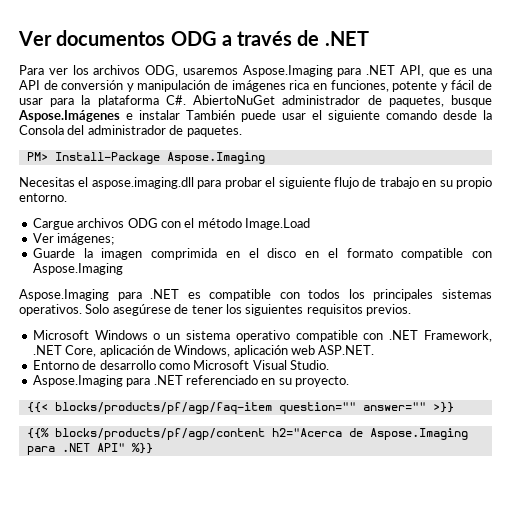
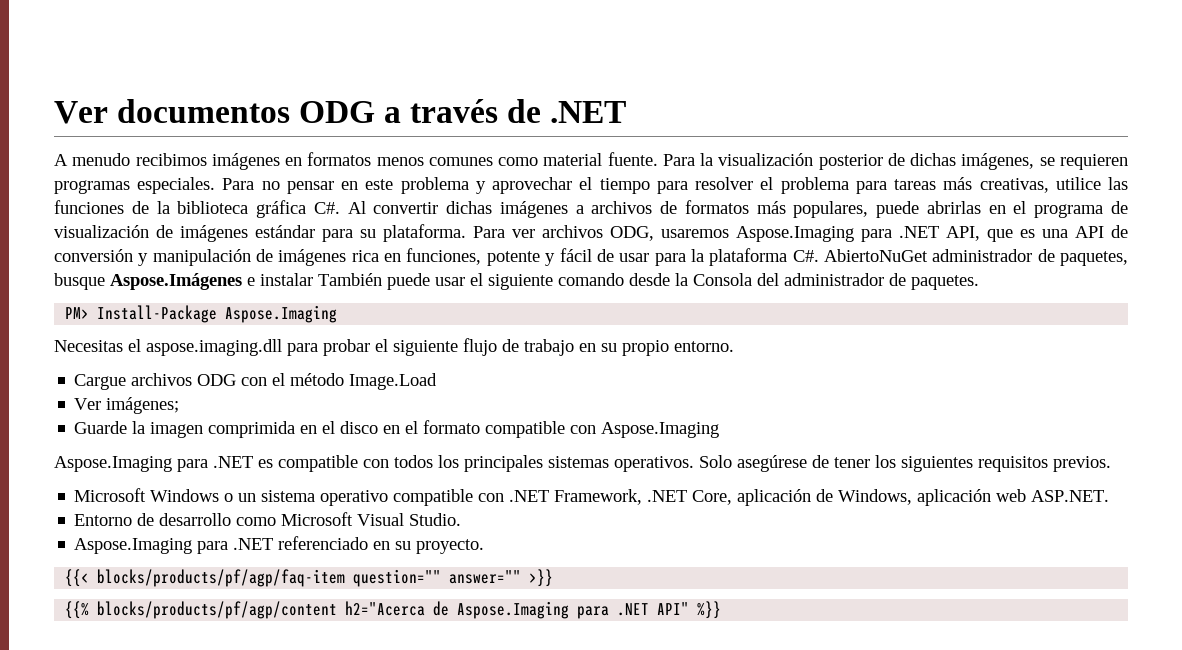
(369, 38) none -> [54,152,1129,170] [54,177,1128,194] [54,200,1129,218] [54,224,466,242] A menudo recibimos imágenes en formatos menos comunes como material fuente. Para la visualización posterior de dichas imágenes, se requieren programas especiales. Para no pensar en este problema y aprovechar el tiempo para resolver el problema para tareas más creativas, utilice las funciones de la biblioteca gráfica C#. Al convertir dichas imágenes a archivos de formatos más populares, puede abrirlas en el programa de visualización de imágenes estándar para su plataforma.
[72,65,89,75] los -> (535, 233) none

